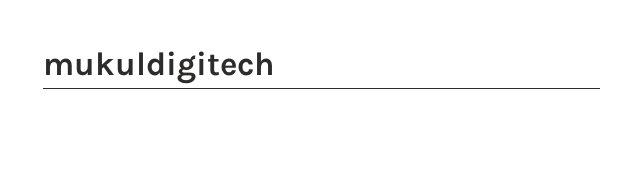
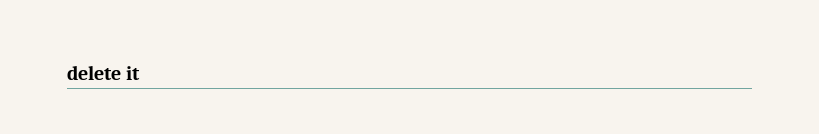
[43,51,275,84] mukuldigitech -> [67,65,141,80] delete it

